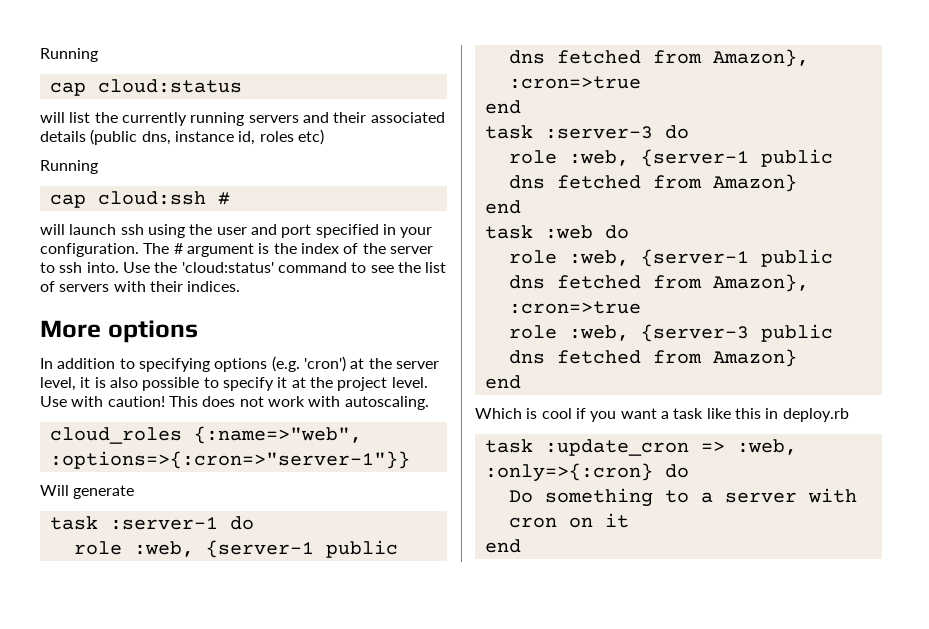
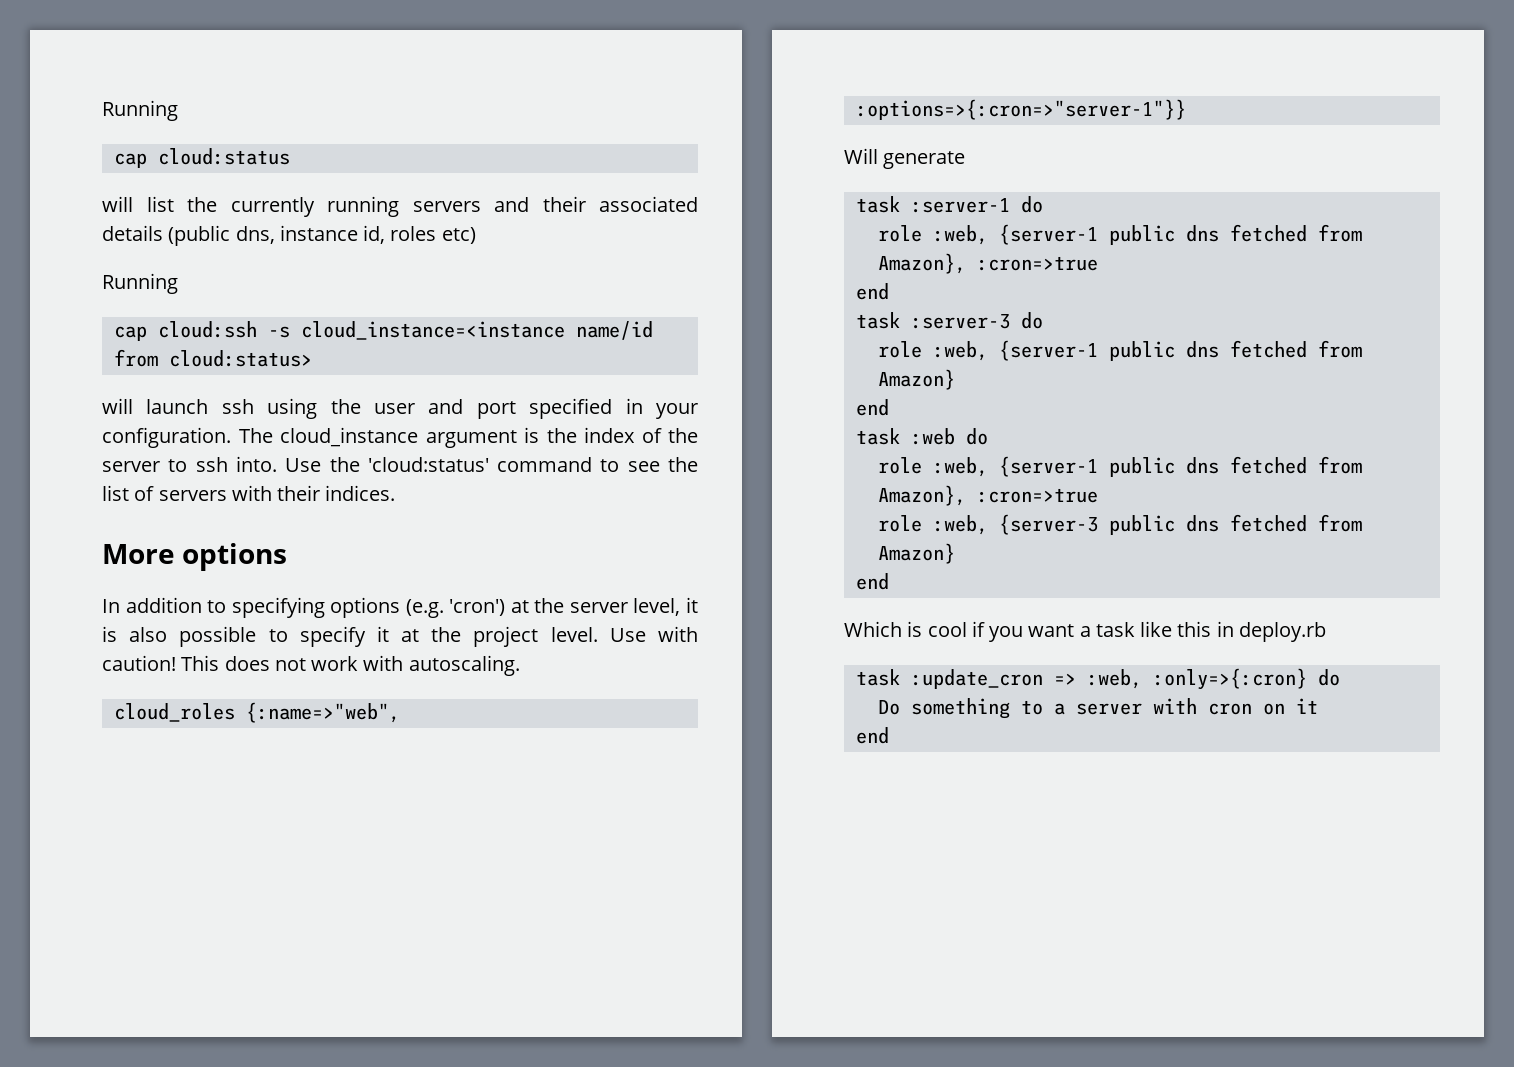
[217,192,230,205] # -> [267,321,653,340] [113,349,312,367] -s cloud_instance=<instance name/id from cloud:status>
[173,243,183,254] # -> [280,427,418,447] cloud_instance

